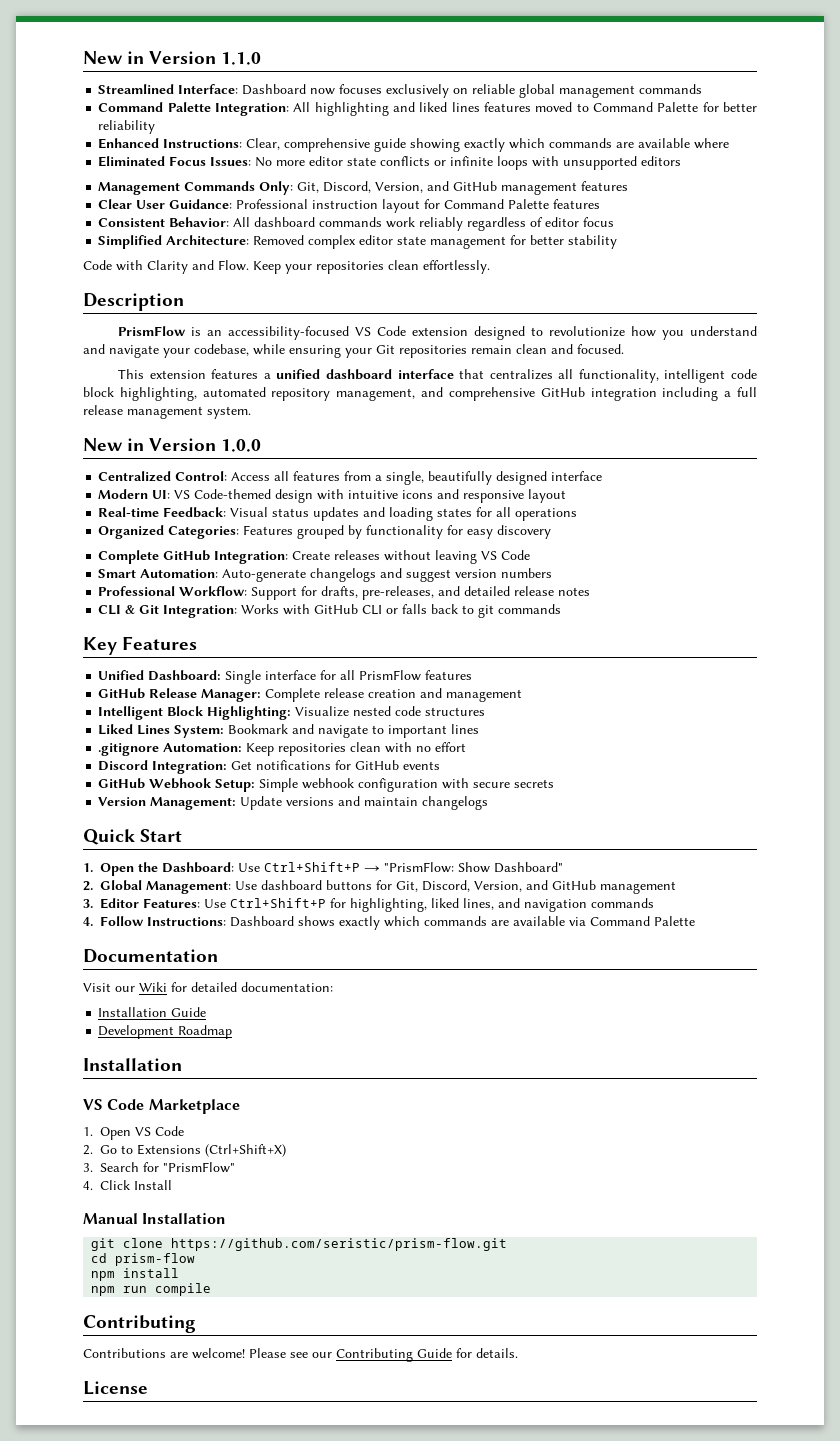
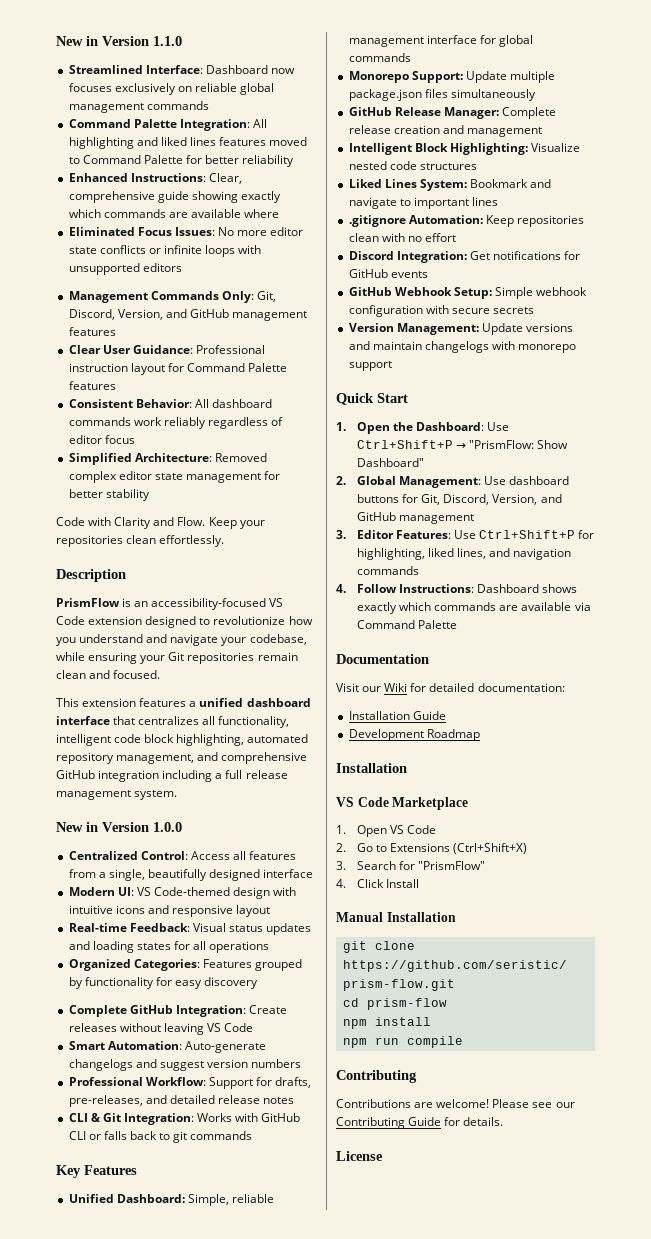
[225,670,473,684] Single interface for all PrismFlow features -> [187,1194,274,1206] [348,35,533,47] [348,53,411,62] [348,71,555,83] [348,89,536,101] Simple, reliable management interface for global commands // Monorepo Support: Update multiple package.json files simultaneously
(489, 803) none -> [491,341,577,353] [348,361,392,371] with monorepo support

